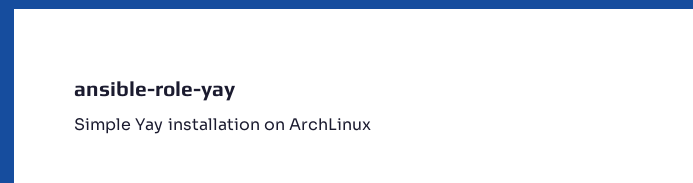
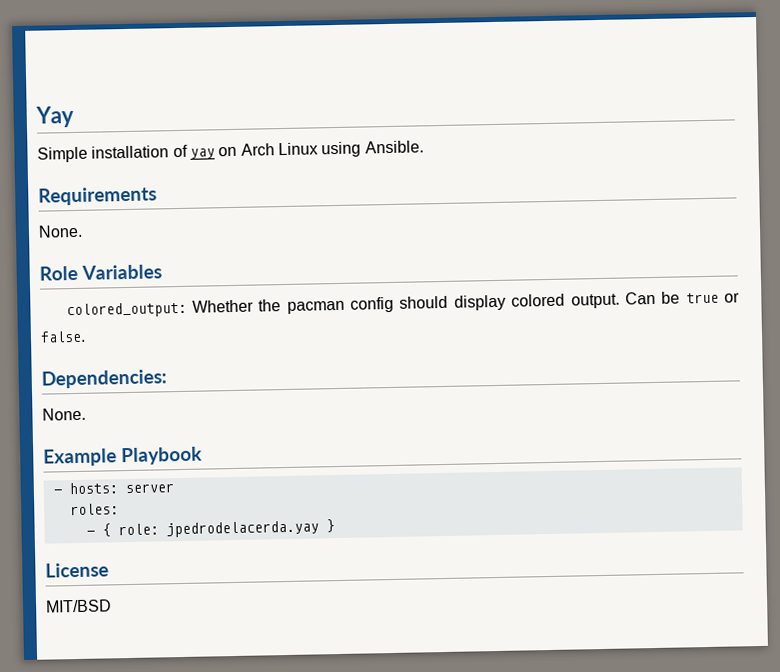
[74,81,236,101] ansible-role-yay -> [35,105,74,128] Yay
[135,118,372,134] Yay installation on ArchLinux -> [91,140,424,159] [38,186,157,206] [38,224,83,238] [39,264,163,281] [65,291,741,319] [40,330,86,343] [41,369,167,389] [42,407,86,421] [43,446,204,467] [52,482,174,495] [69,503,119,516] [85,519,335,538] [45,562,109,578] [45,599,112,613] installation of yay on Arch Linux using Ansible. // Requirements // None. // Role Variables // colored_output: Whether the pacman config should display colored output. Can be true or false. // Dependencies: // None. // Example Playbook // - hosts: server // roles: // - { role: jpedrodelacerda.yay } // License // MIT/BSD

